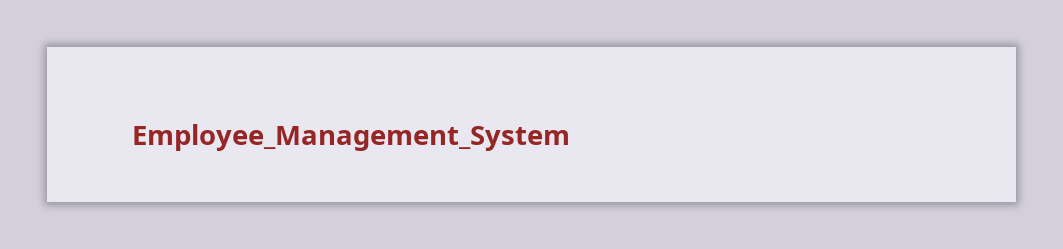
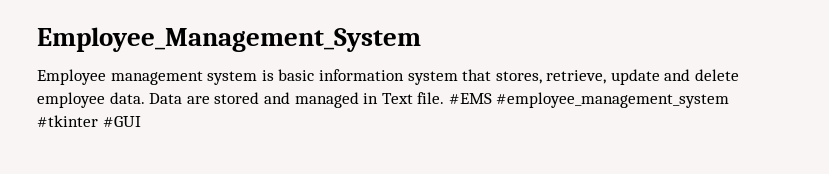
(570, 137) none -> [37,69,740,85] [37,92,730,108] [37,115,141,127] // Employee management system is basic information system that stores, retrieve, update and delete employee data. Data are stored and managed in Text file. #EMS #employee_management_system #tkinter #GUI

